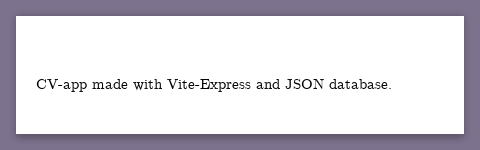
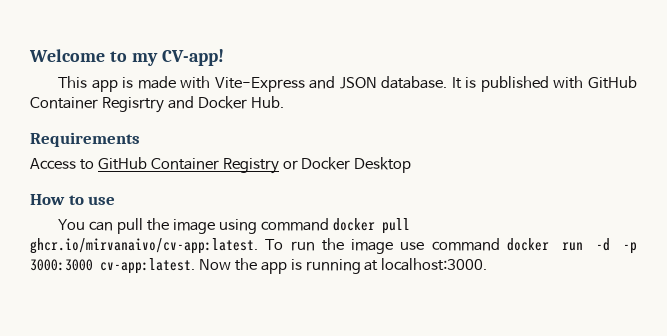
[36,79,87,92] CV-app -> [29,49,224,66] [58,76,134,92] Welcome to my CV-app! // This app is
(392, 84) none -> [451,76,637,92] [30,96,284,113] [30,132,140,147] [30,157,412,174] [30,194,116,205] [58,218,410,234] [30,238,637,254] [30,258,488,274] It is published with GitHub Container Regisrtry and Docker Hub. // Requirements // Access to GitHub Container Registry or Docker Desktop // How to use // You can pull the image using command docker pull ghcr.io/mirvanaivo/cv-app:latest. To run the image use command docker run -d -p 3000:3000 cv-app:latest. Now the app is running at localhost:3000.

